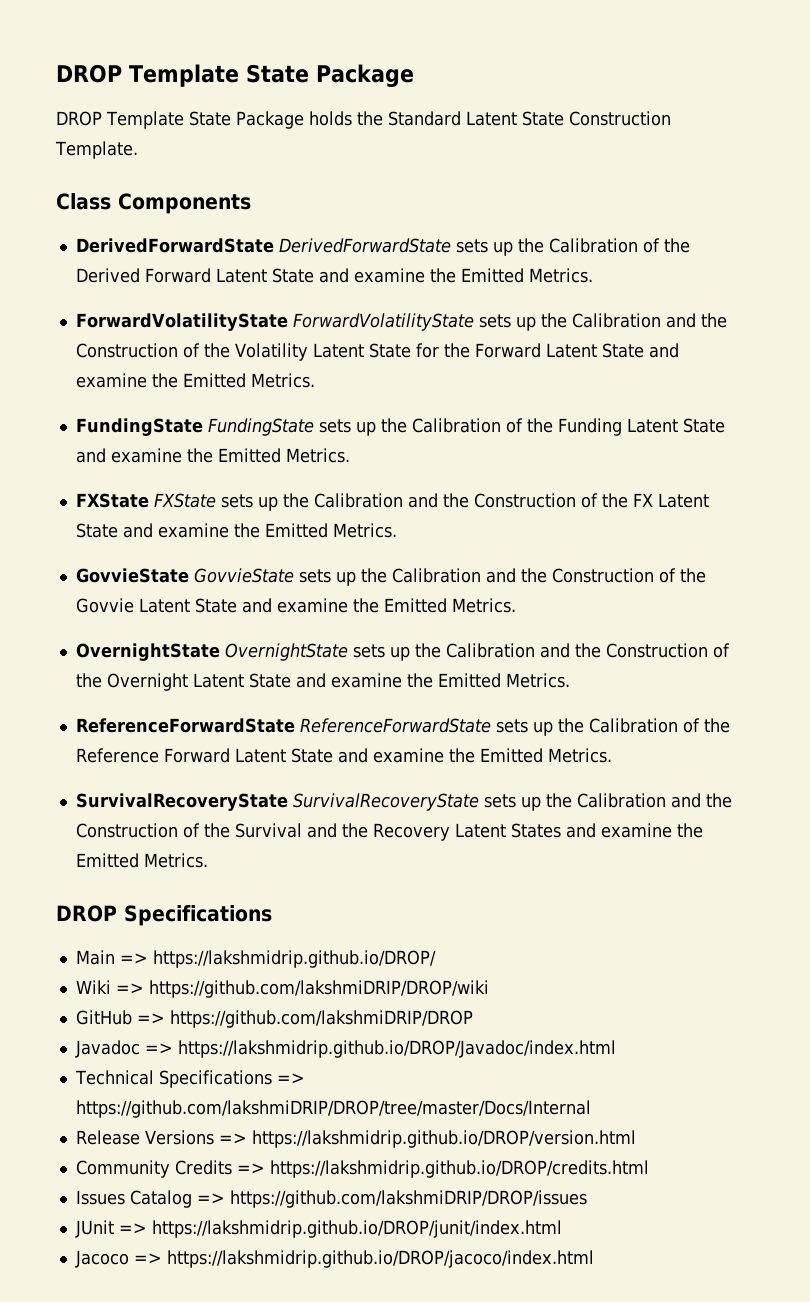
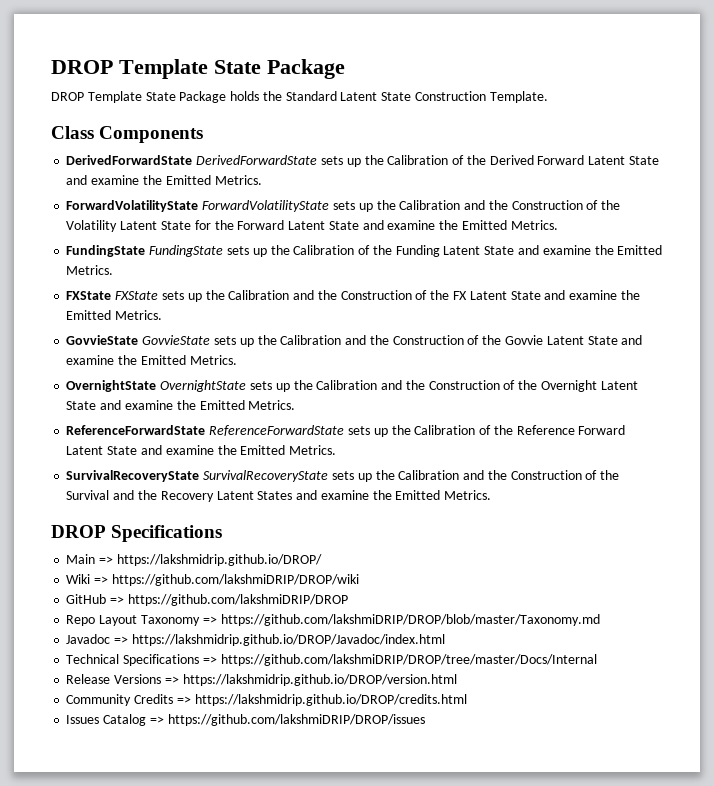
(473, 1019) none -> [66,614,600,626] // Repo Layout Taxonomy => https://github.com/lakshmiDRIP/DROP/blob/master/Taxonomy.md
[74,1220,562,1238] [74,1250,594,1268] // JUnit => https://lakshmidrip.github.io/DROP/junit/index.html // Jacoco => https://lakshmidrip.github.io/DROP/jacoco/index.html -> (425, 720) none

